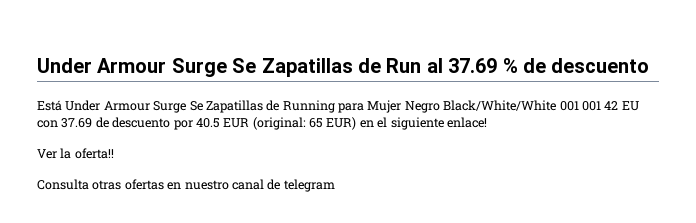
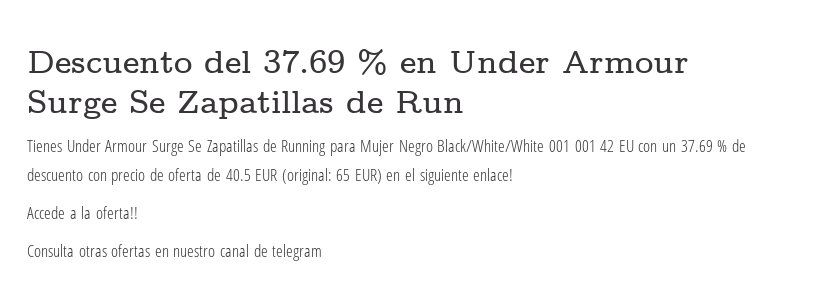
(37, 65) none -> [27,49,437,75] Descuento del 37.69 % en
[426,58,650,73] [37,100,62,111] al 37.69 % de descuento // Está -> [27,140,62,152] // Tienes
[61,117,193,130] 37.69 de descuento por -> [662,139,746,152] [27,168,221,185] un 37.69 % de descuento con precio de oferta de
[37,149,57,159] Ver -> [27,206,77,219] Accede a

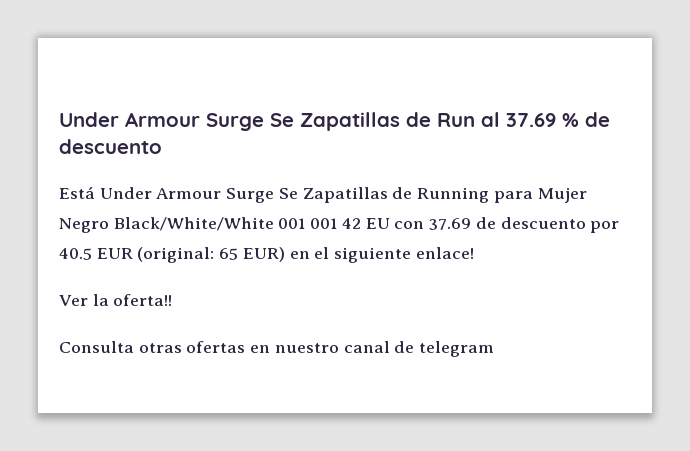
[27,49,437,75] Descuento del 37.69 % en -> (59, 119) none
[27,140,62,152] // Tienes -> [481,112,610,127] [59,139,162,154] [59,186,95,199] al 37.69 % de descuento // Está
[662,139,746,152] [27,168,221,185] un 37.69 % de descuento con precio de oferta de -> [429,217,620,233] 37.69 de descuento por
[27,206,77,219] Accede a -> [59,295,88,306] Ver

